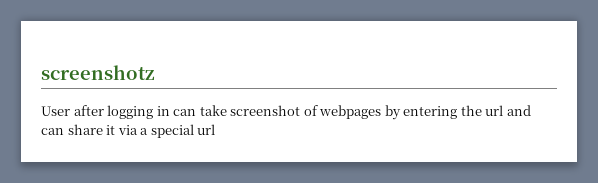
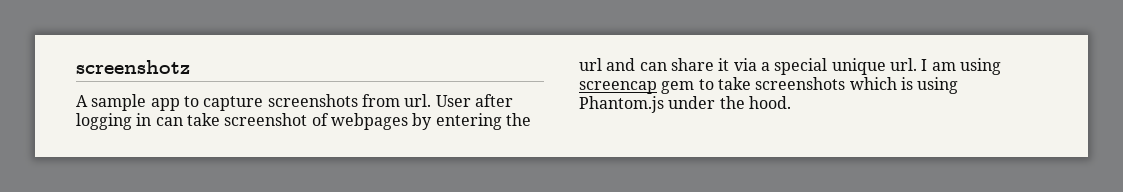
(155, 72) none -> [76,94,432,111] A sample app to capture screenshots from url.
[197,124,216,135] url -> [831,58,1001,75] [579,77,959,94] [579,96,791,113] unique url. I am using screencap gem to take screenshots which is using Phantom.js under the hood.

